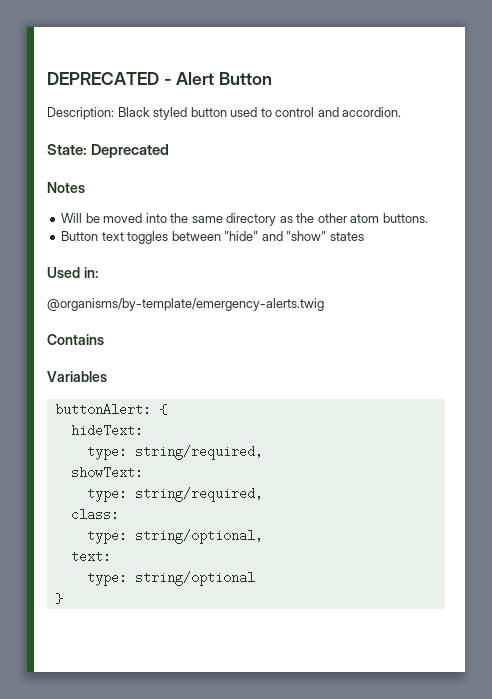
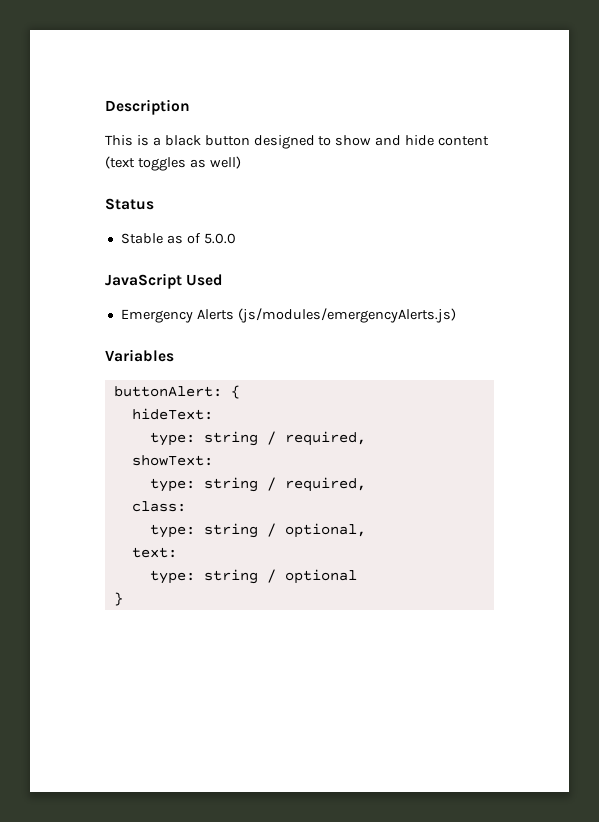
[47,72,273,85] [47,107,402,120] [47,144,170,158] [47,182,85,193] [61,213,428,226] [61,231,364,244] [47,267,98,278] [47,298,324,311] [47,334,104,345] DEPRECATED - Alert Button // Description: Black styled button used to control and accordion. // State: Deprecated // Notes // Will be moved into the same directory as the other atom buttons. // Button text toggles between "hide" and "show" states // Used in: // @organisms/by-template/emergency-alerts.twig // Contains -> [105,99,190,115] [105,135,490,149] [105,156,241,171] [105,198,154,210] [120,233,236,244] [105,273,224,289] [120,308,456,323] Description // This is a black button designed to show and hide content (text toggles as well) // Status // Stable as of 5.0.0 // JavaScript Used // Emergency Alerts (js/modules/emergencyAlerts.js)
[134,445,263,460] string/required, -> [203,431,366,446] string / required,
[134,487,263,502] string/required, -> [203,477,366,492] string / required,
[134,529,263,544] string/optional, -> [203,523,366,538] string / optional,
[134,571,255,586] string/optional -> [203,569,357,584] string / optional

